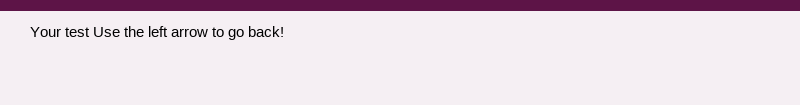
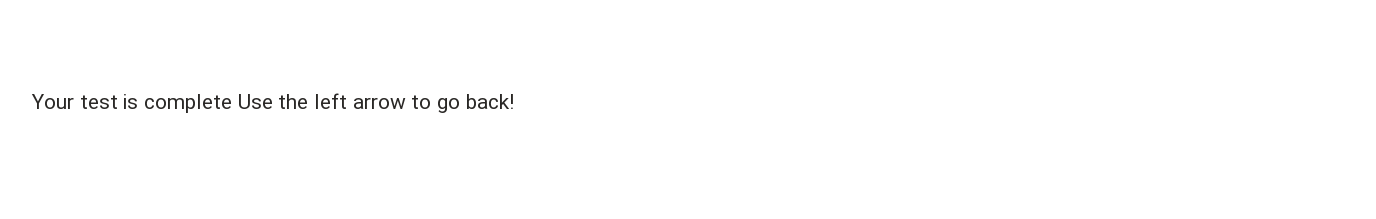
(91, 32) none -> [123,94,233,113] is complete

